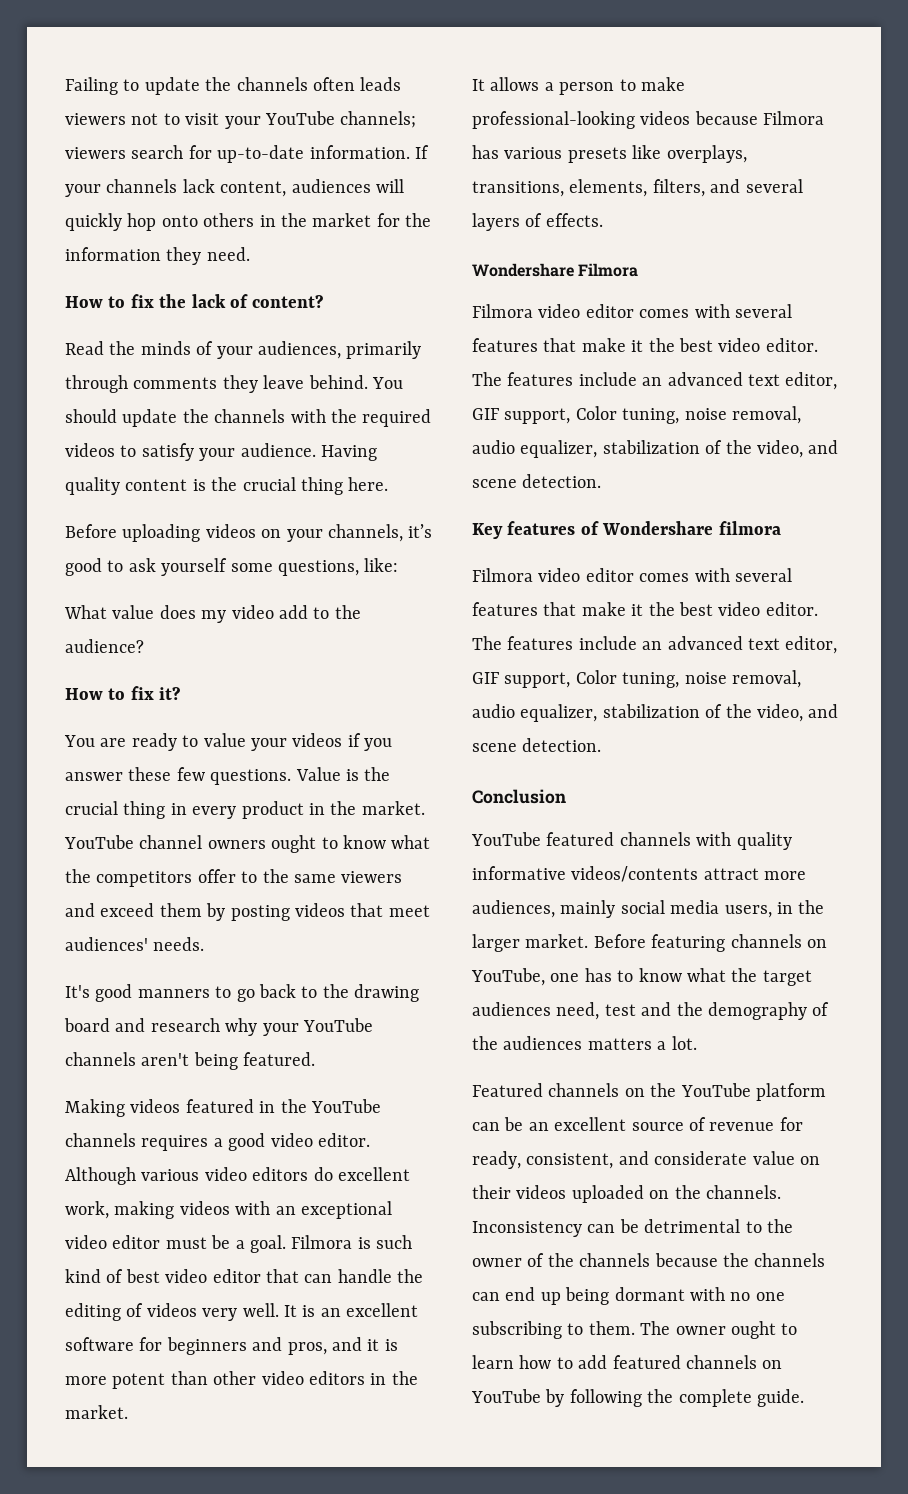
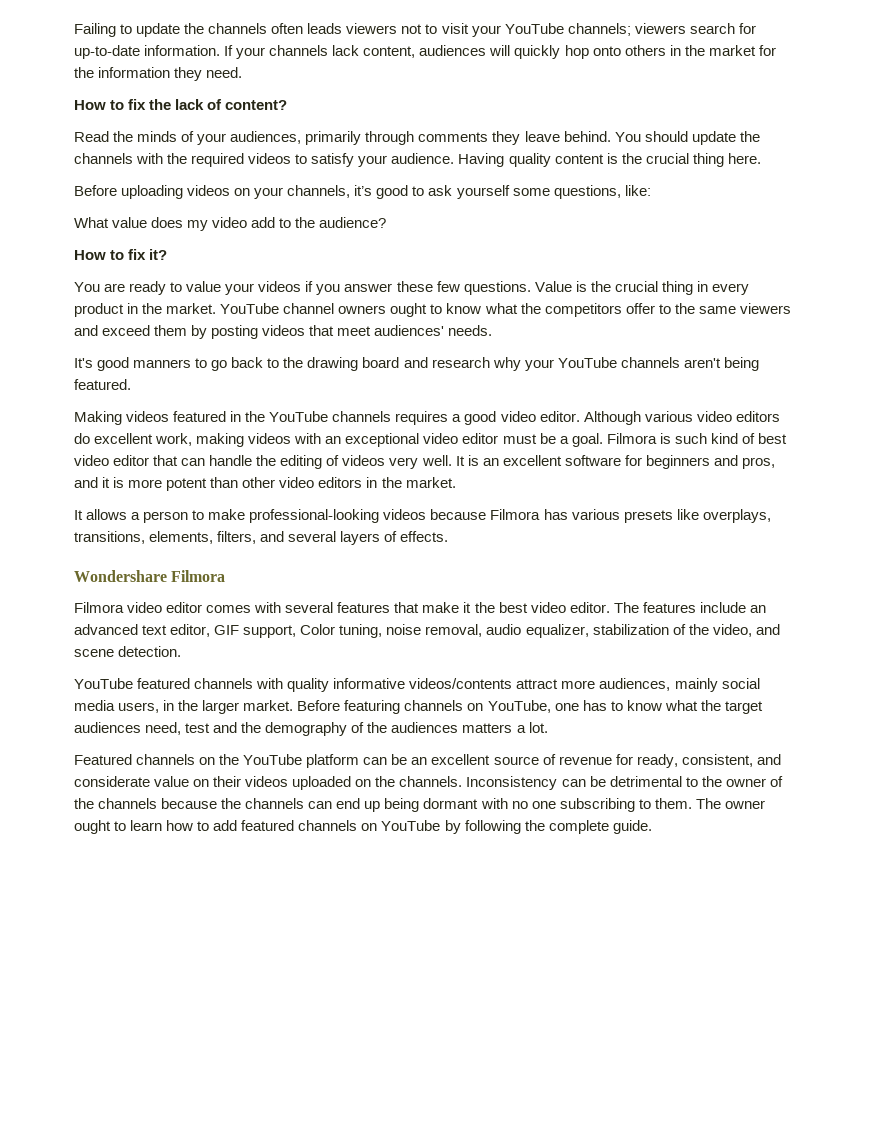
[472,521,781,539] [472,568,792,582] [472,602,818,616] [472,636,838,654] [472,670,801,688] [472,704,839,722] [472,738,602,752] [472,789,566,804] // Key features of Wondershare filmora // Filmora video editor comes with several features that make it the best video editor. The features include an advanced text editor, GIF support, Color tuning, noise removal, audio equalizer, stabilization of the video, and scene detection. // Conclusion -> (182, 651) none

